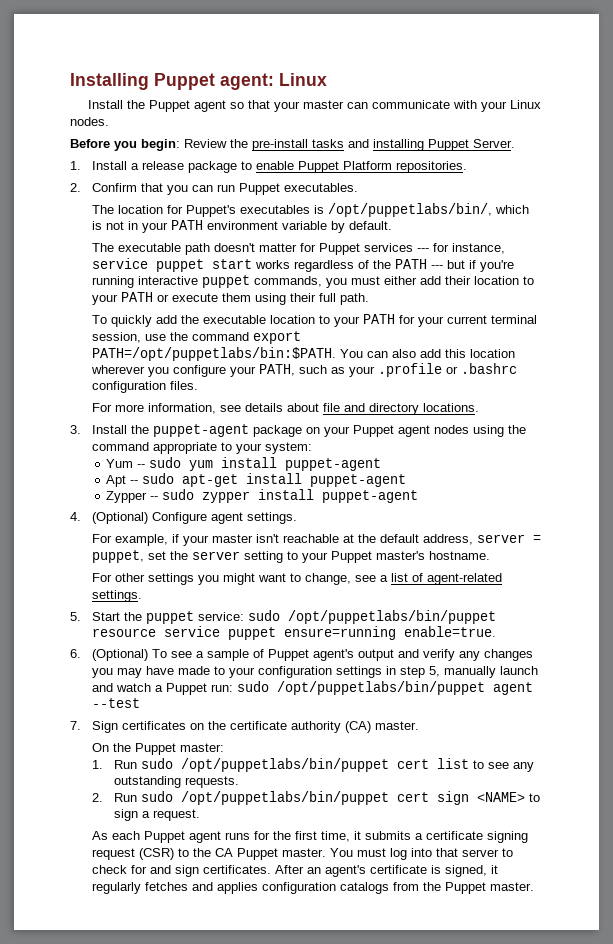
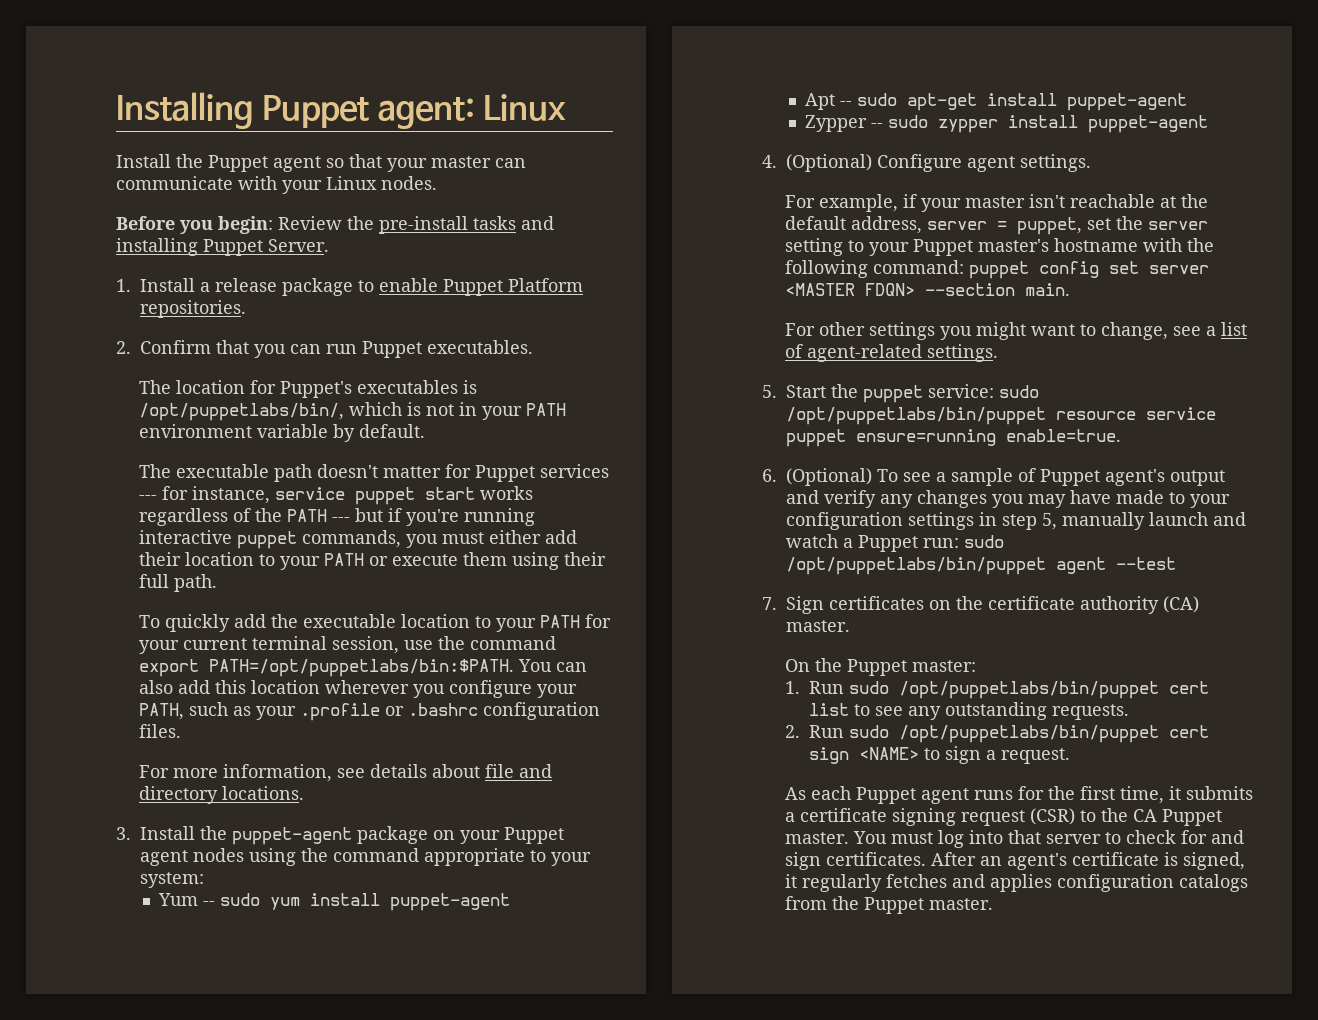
[429,551,491,560] hostname. -> [1054,238,1215,252] [785,260,1210,279] [785,283,1071,296] hostname with the following command: puppet config set server <MASTER FDQN> --section main.

